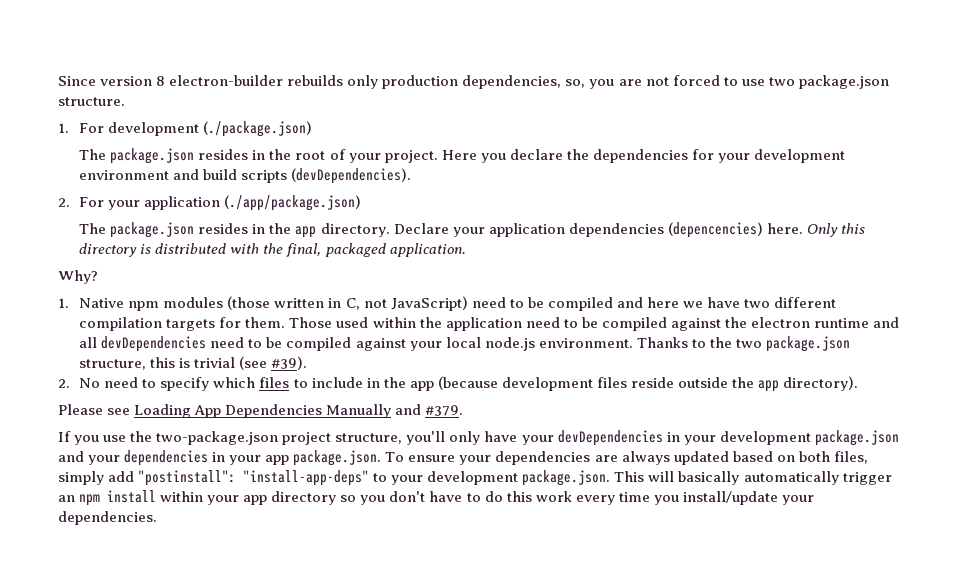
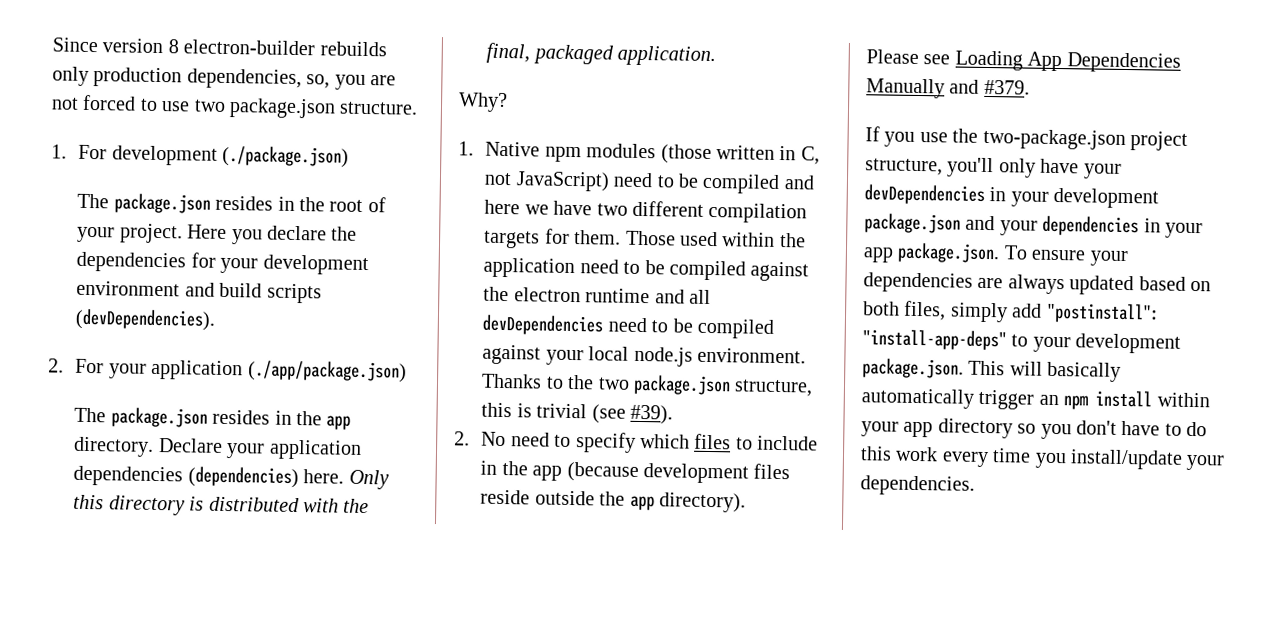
[667,222,763,238] (depencencies) -> [187,466,299,489] (dependencies)

